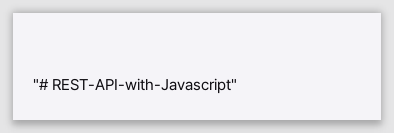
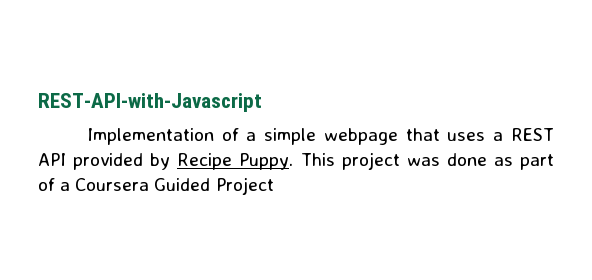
[33,78,238,94] "# REST-API-with-Javascript" -> [38,93,262,112] [86,128,554,145] [38,152,555,170] [38,177,274,195] REST-API-with-Javascript // Implementation of a simple webpage that uses a REST API provided by Recipe Puppy. This project was done as part of a Coursera Guided Project

